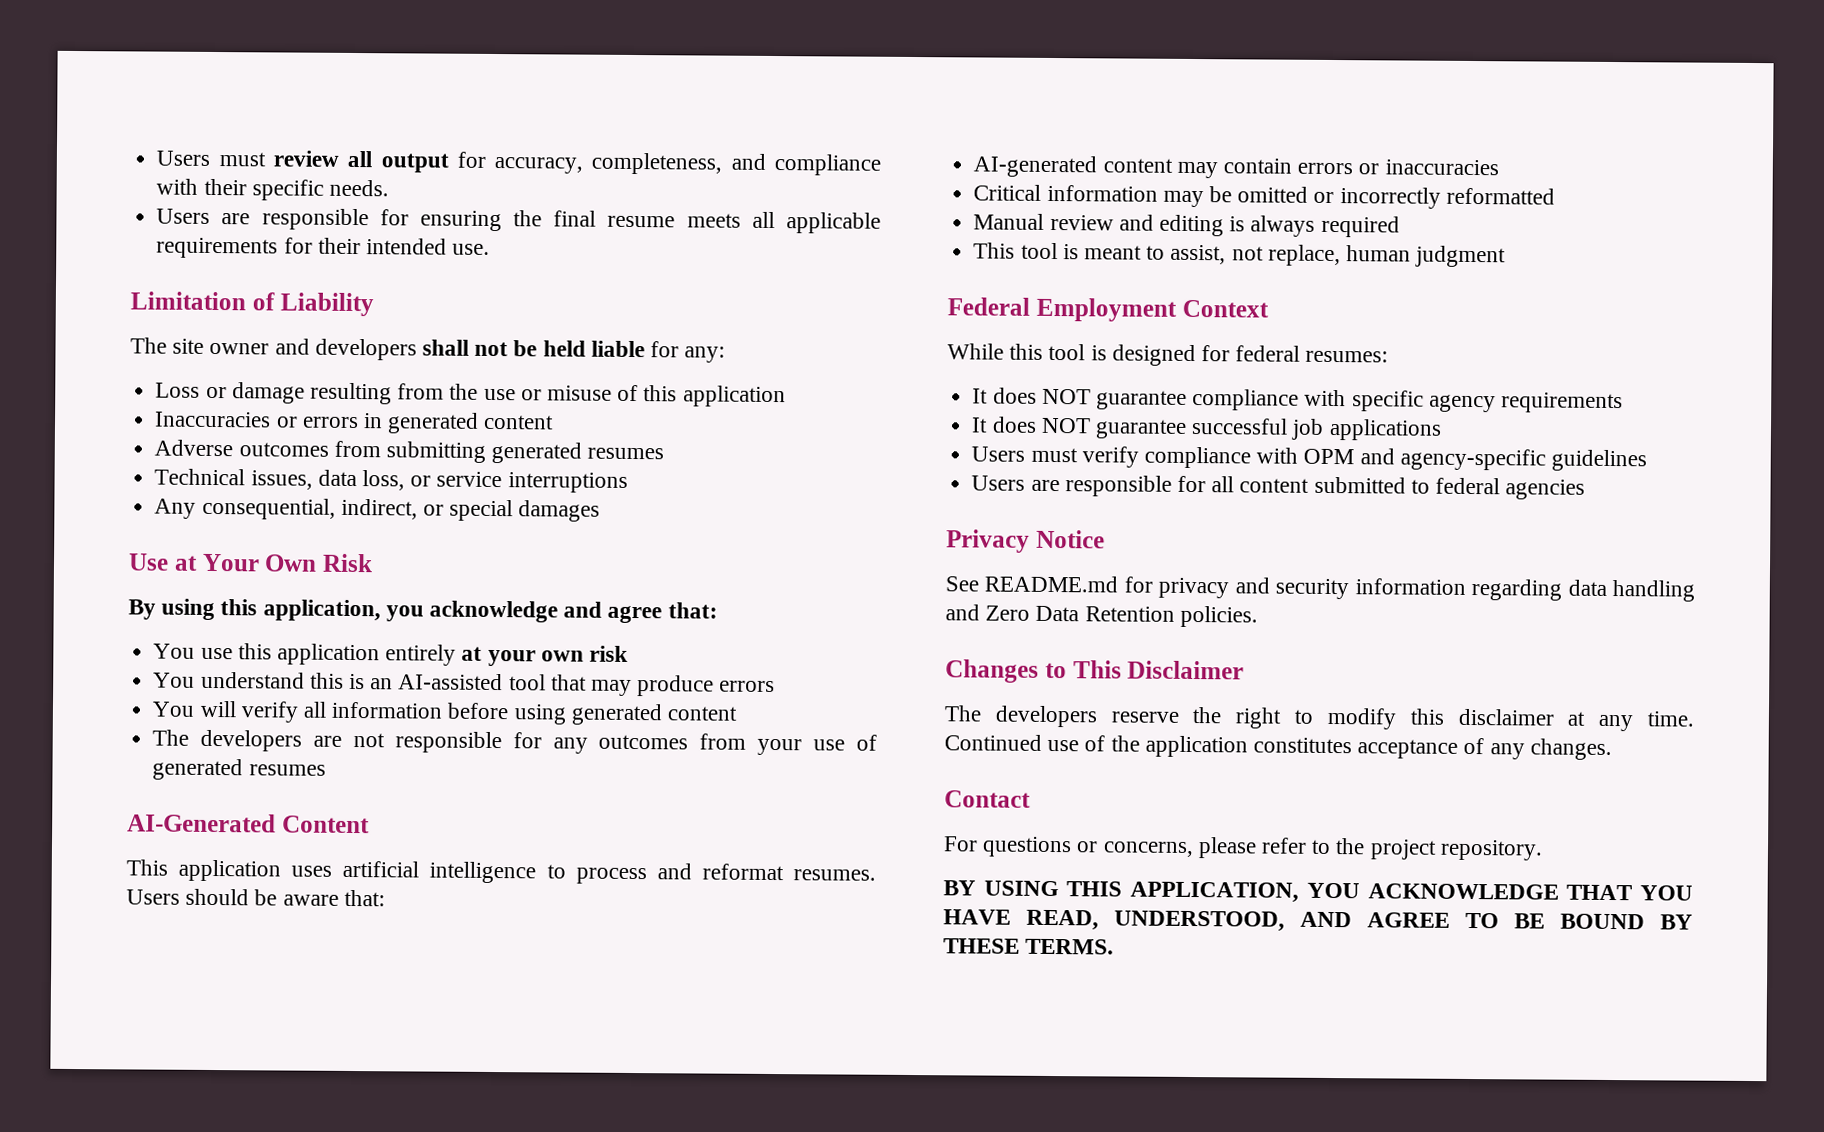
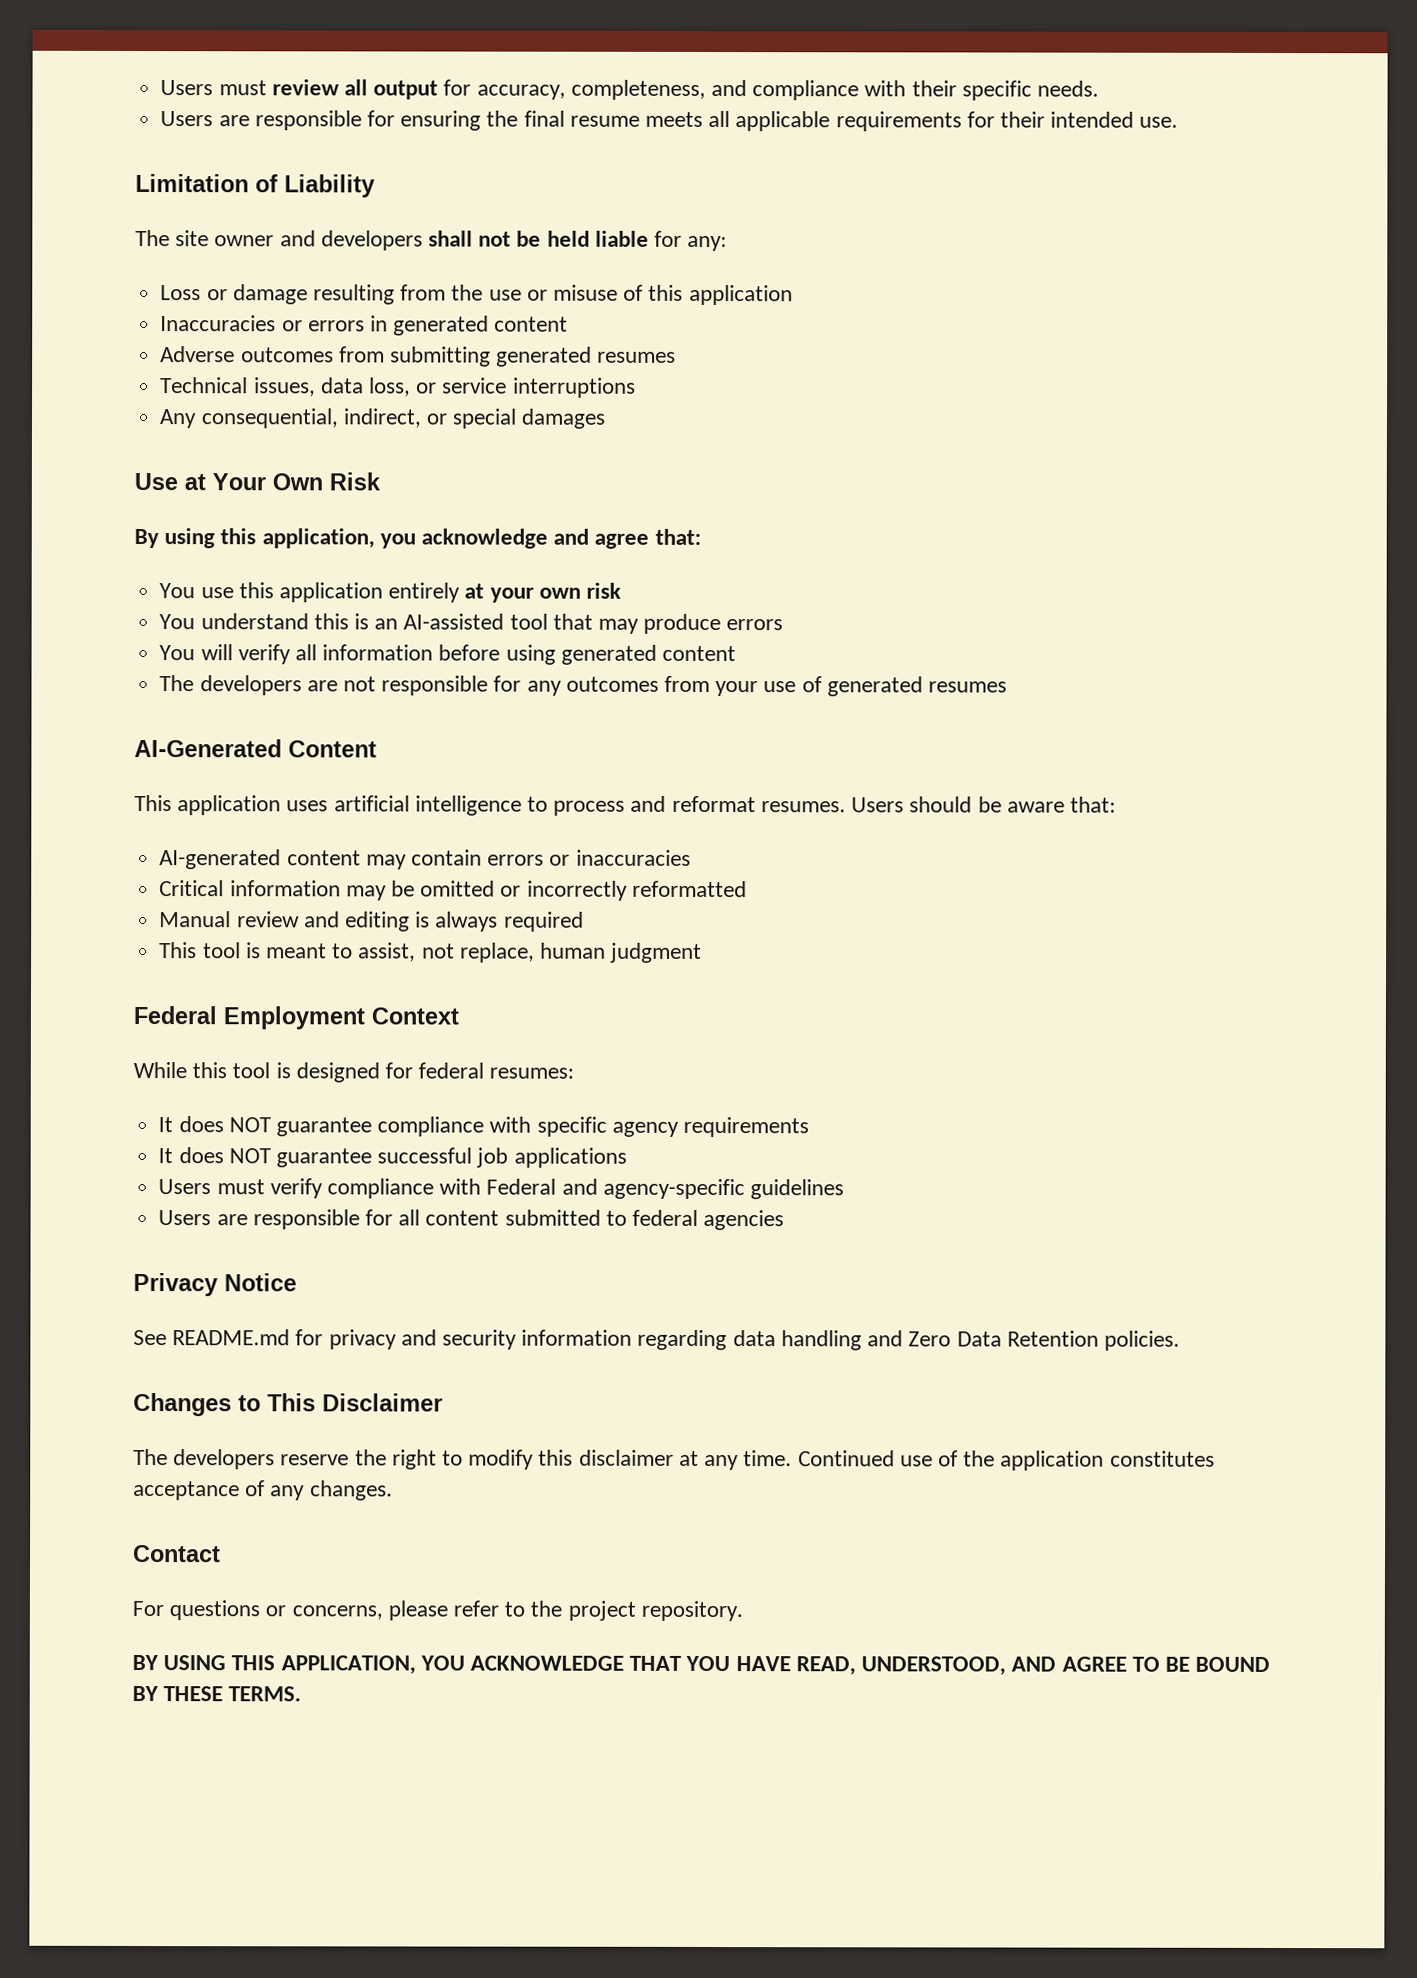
[1303,448,1355,465] OPM -> [486,1178,557,1195] Federal

